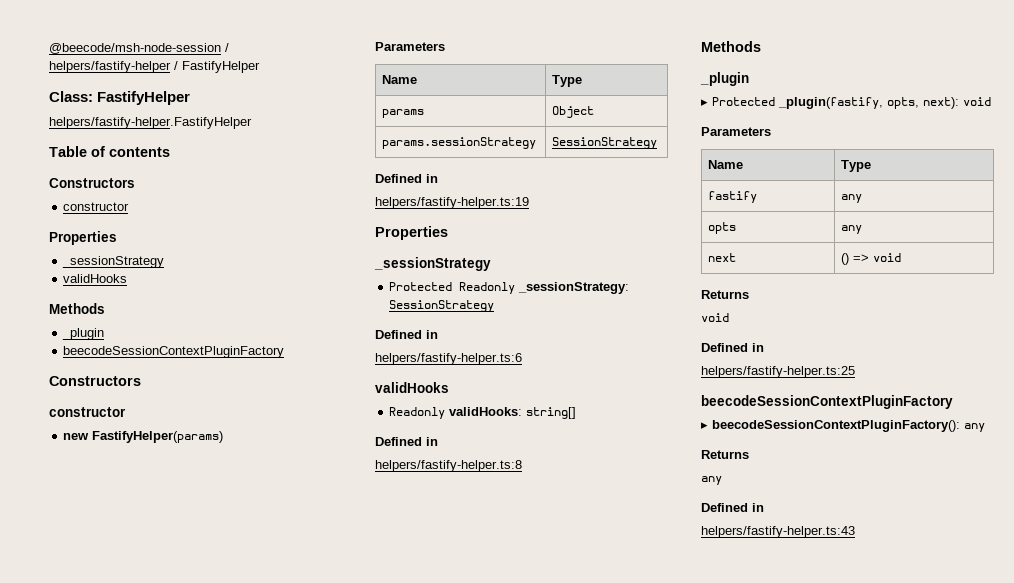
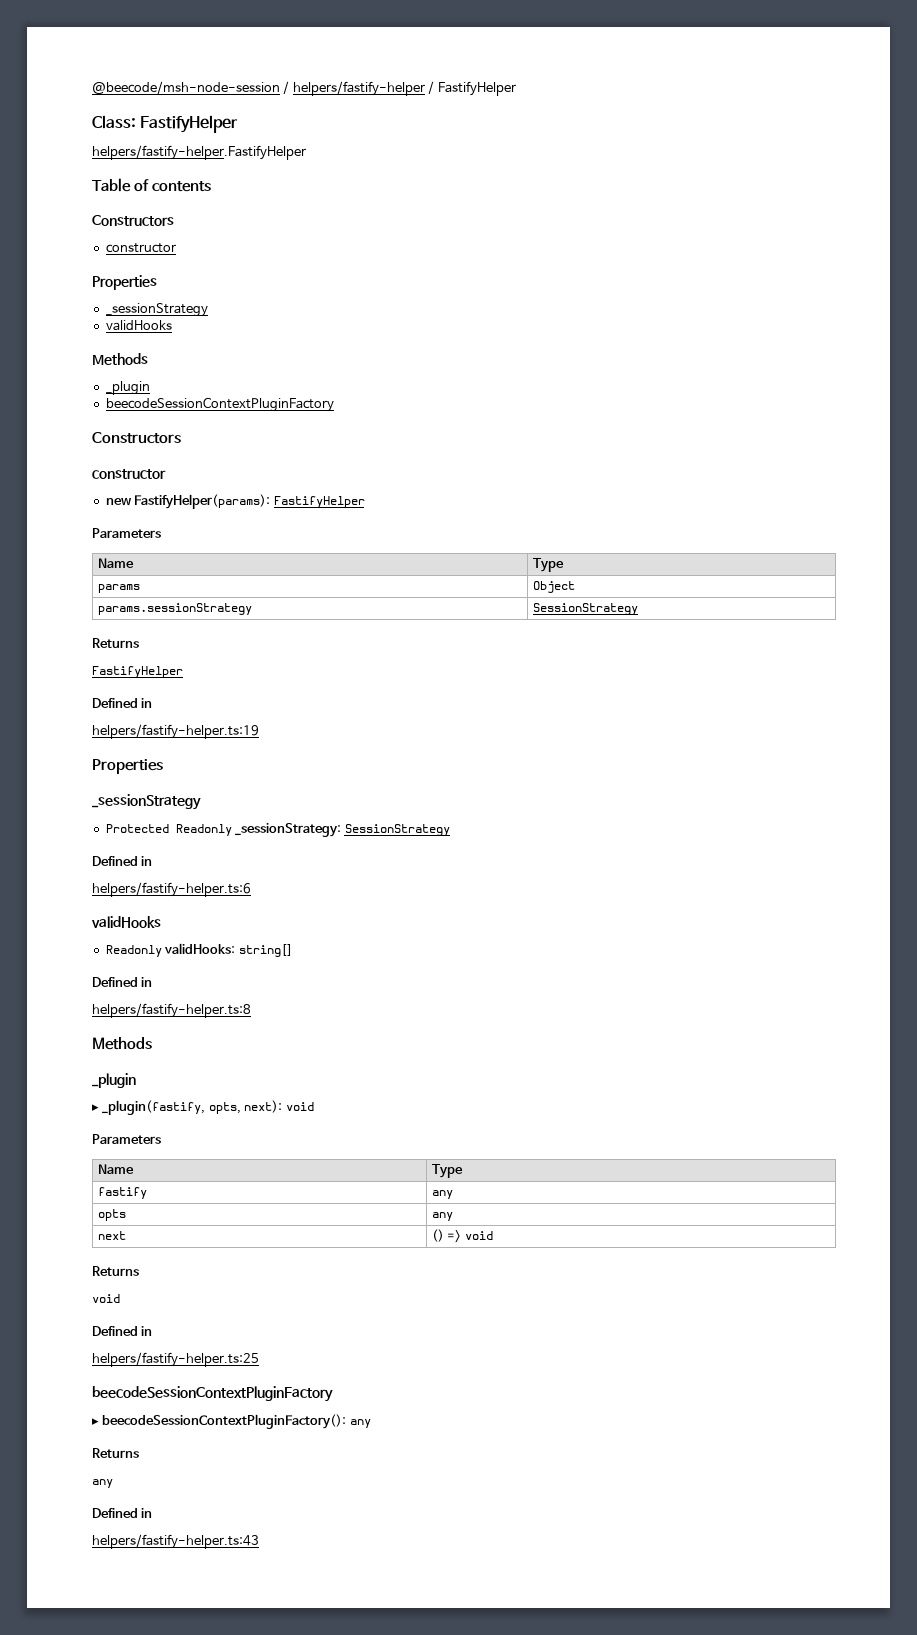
[92,431,224,443] FastifyHelper(params) -> [134,494,365,509] FastifyHelper(params): FastifyHelper
(657, 143) none -> [92,638,139,648] [92,666,183,678] // Returns // FastifyHelper
[712,97,775,106] Protected -> (99, 1107) none

